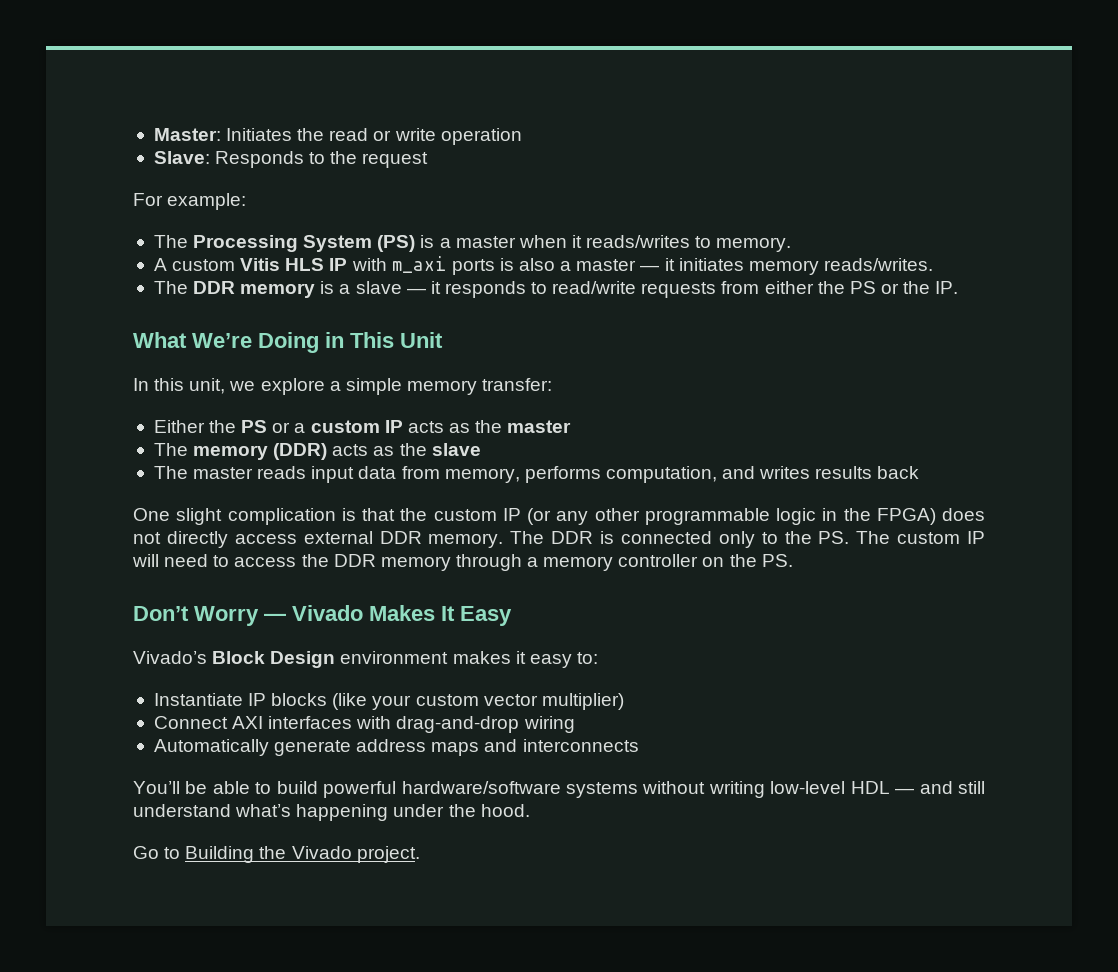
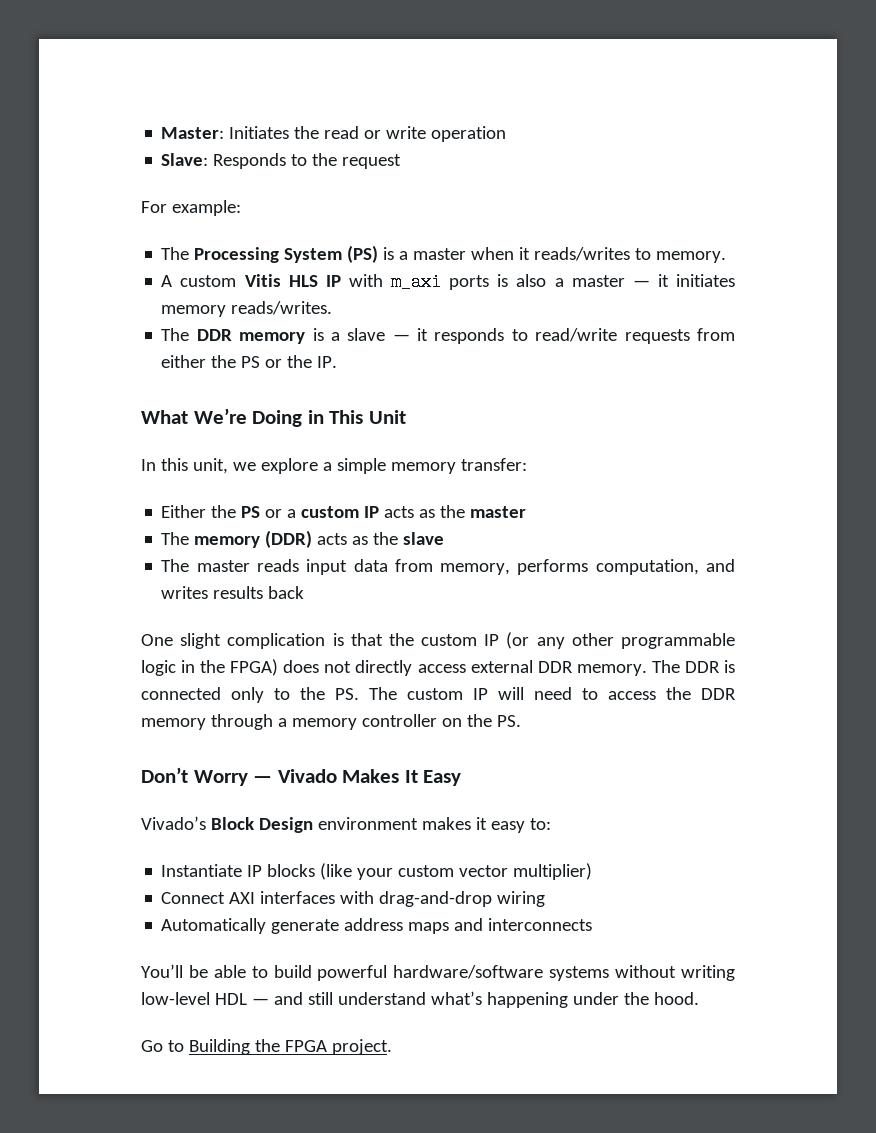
[291,846,352,859] Vivado -> [284,1040,327,1052] FPGA

